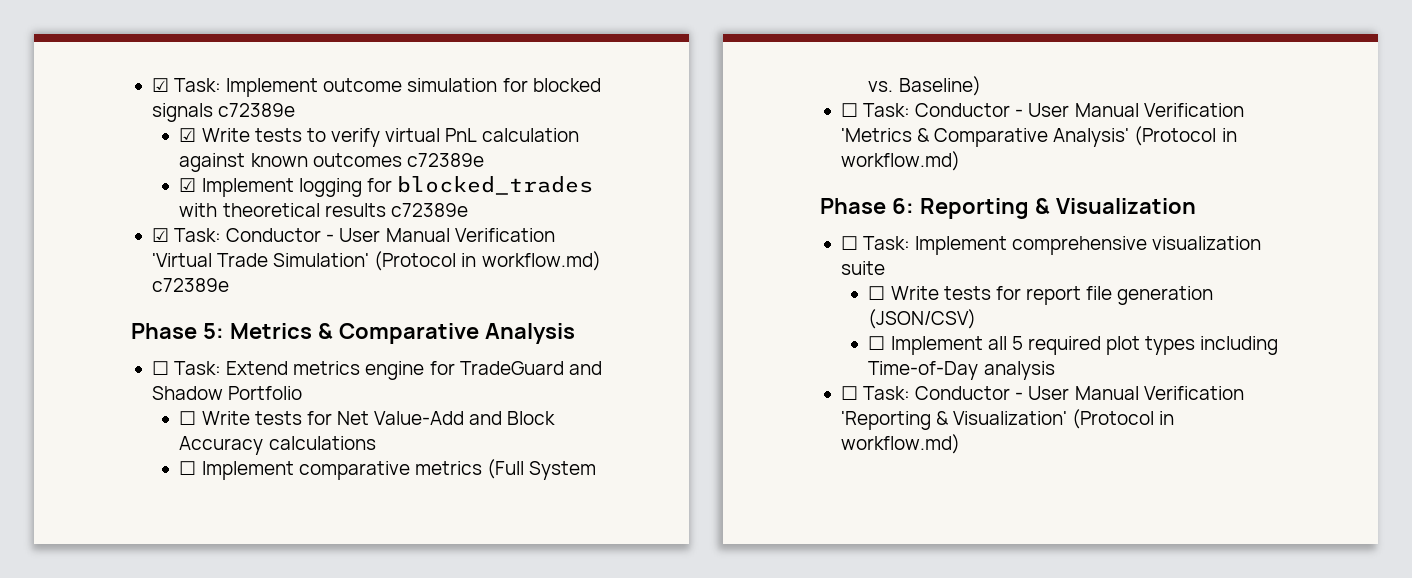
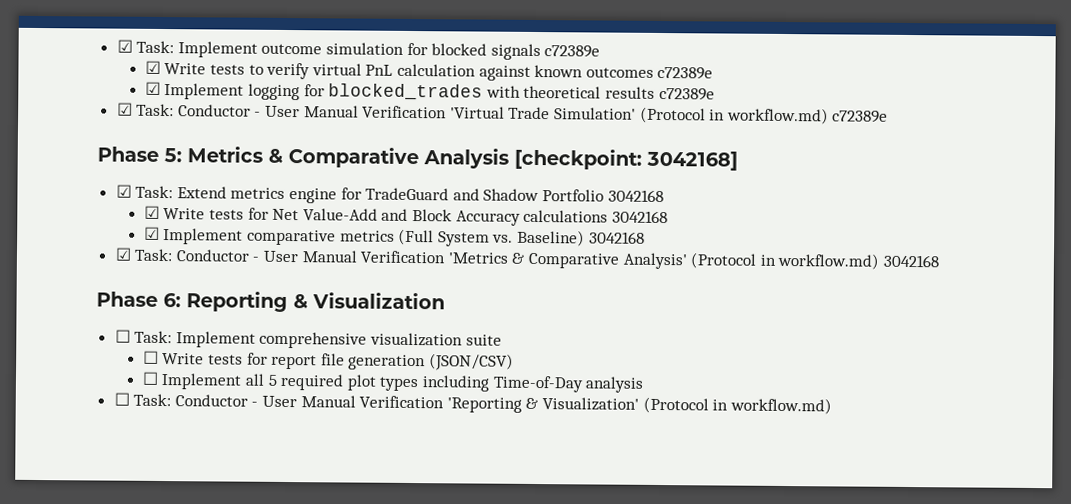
[151,361,169,375] // ☐ -> [514,148,738,171] [115,184,132,198] [checkpoint: 3042168] // ☑
[179,411,197,425] // ☐ -> [607,189,664,203] [143,205,160,219] 3042168 // ☑
[179,461,197,475] // ☐ -> [611,210,668,224] [143,226,160,240] 3042168 // ☑
[840,103,858,117] // ☐ -> [588,231,645,244] [114,247,132,261] 3042168 // ☑
(960, 161) none -> [882,254,939,268] 3042168

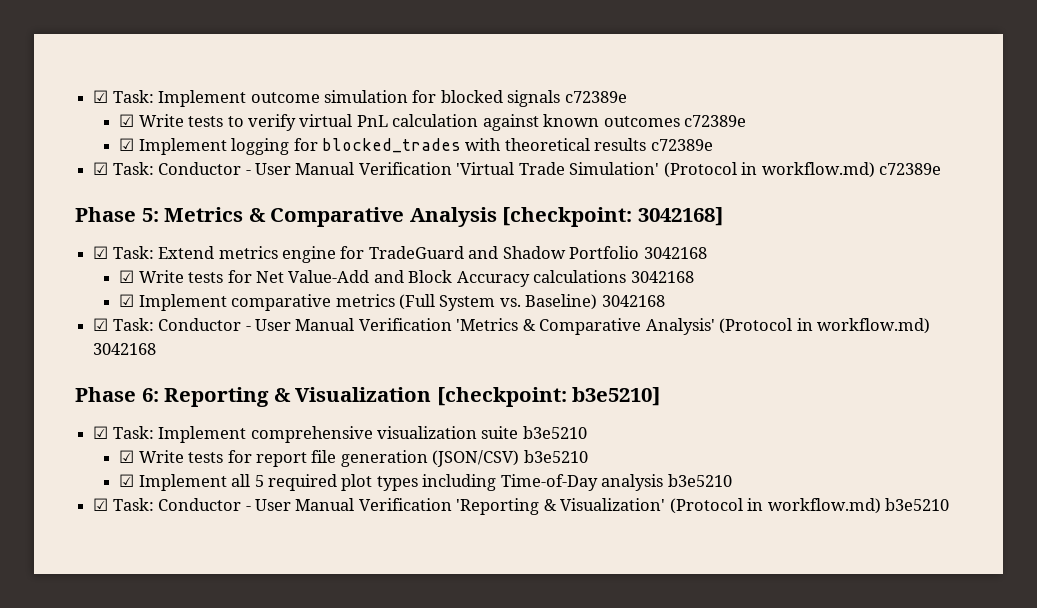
[114,329,131,343] // ☐ -> [436,387,661,407] [93,426,109,439] [checkpoint: b3e5210] // ☑
[142,350,159,364] // ☐ -> [522,426,587,439] [119,450,135,463] b3e5210 // ☑
[141,371,159,385] // ☐ -> [523,450,588,463] [119,474,135,487] b3e5210 // ☑
[113,392,130,406] // ☐ -> [667,474,732,487] [93,498,109,511] b3e5210 // ☑
(832, 406) none -> [885,498,950,511] b3e5210

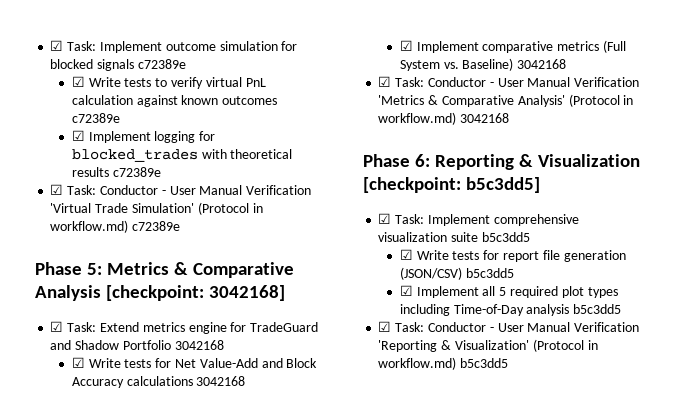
[572,387,661,406] b3e5210] -> [466,177,541,193] b5c3dd5]
[522,426,587,439] b3e5210 -> [481,232,530,242] b5c3dd5
[523,450,588,463] b3e5210 -> [465,268,514,278] b5c3dd5
[667,474,732,487] b3e5210 -> [573,304,622,314] b5c3dd5
[885,498,950,511] b3e5210 -> [460,358,509,368] b5c3dd5

